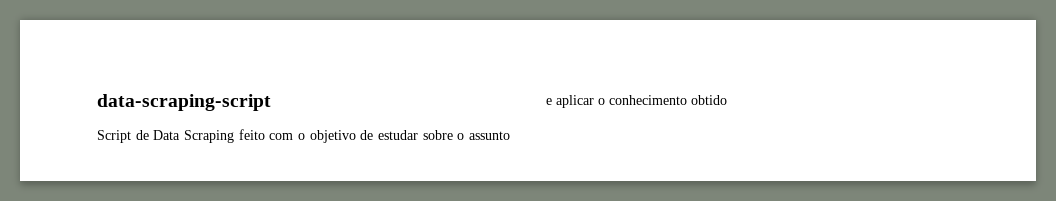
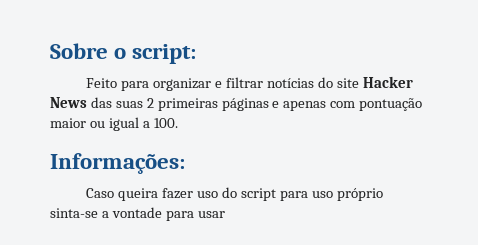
[97,94,271,111] [97,129,511,143] [546,95,727,108] data-scraping-script // Script de Data Scraping feito com o objetivo de estudar sobre o assunto e aplicar o conhecimento obtido -> [50,43,197,64] [86,76,413,91] [50,97,423,111] [50,117,178,131] [50,153,185,174] [86,187,383,201] [50,207,225,221] Sobre o script: // Feito para organizar e filtrar notícias do site Hacker News das suas 2 primeiras páginas e apenas com pontuação maior ou igual a 100. // Informações: // Caso queira fazer uso do script para uso próprio sinta-se a vontade para usar

